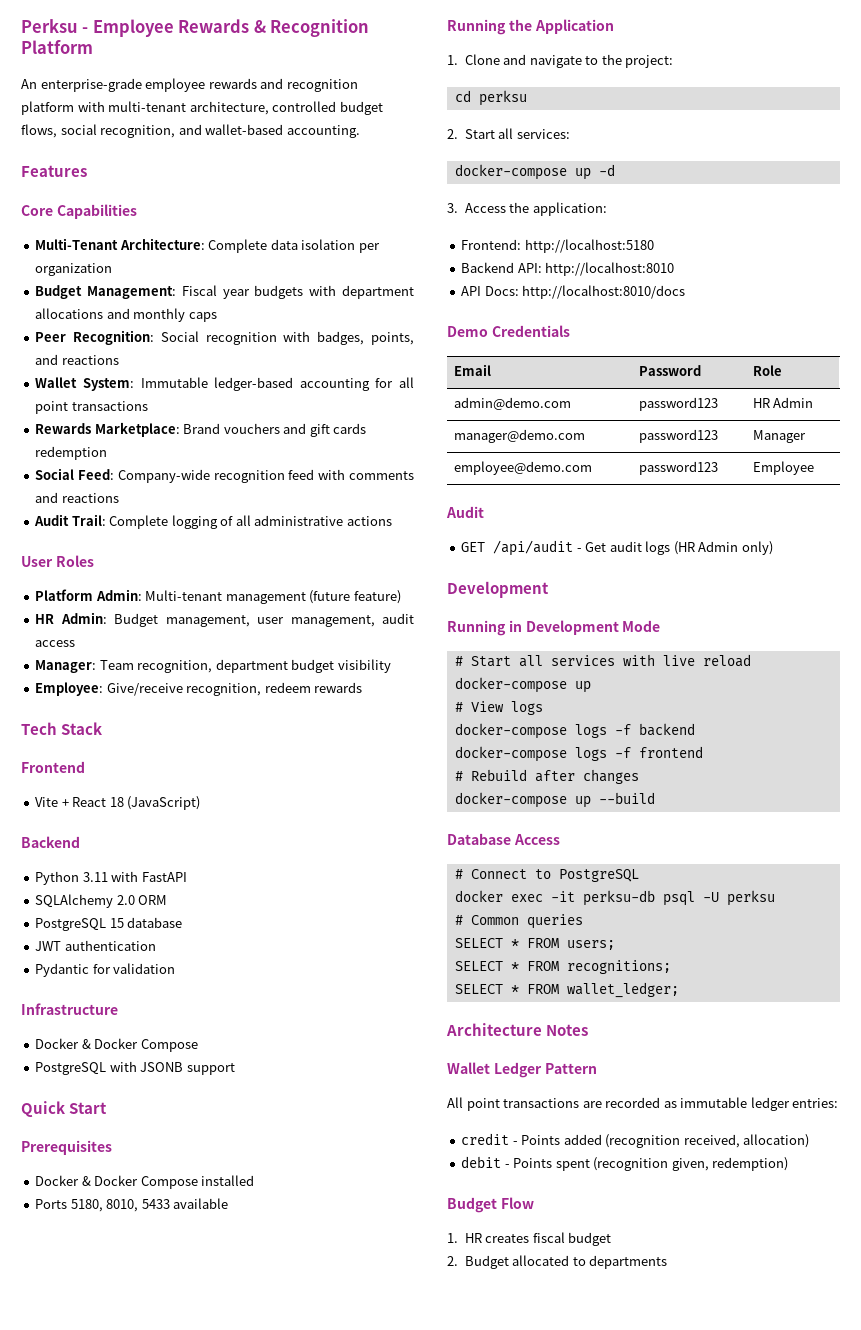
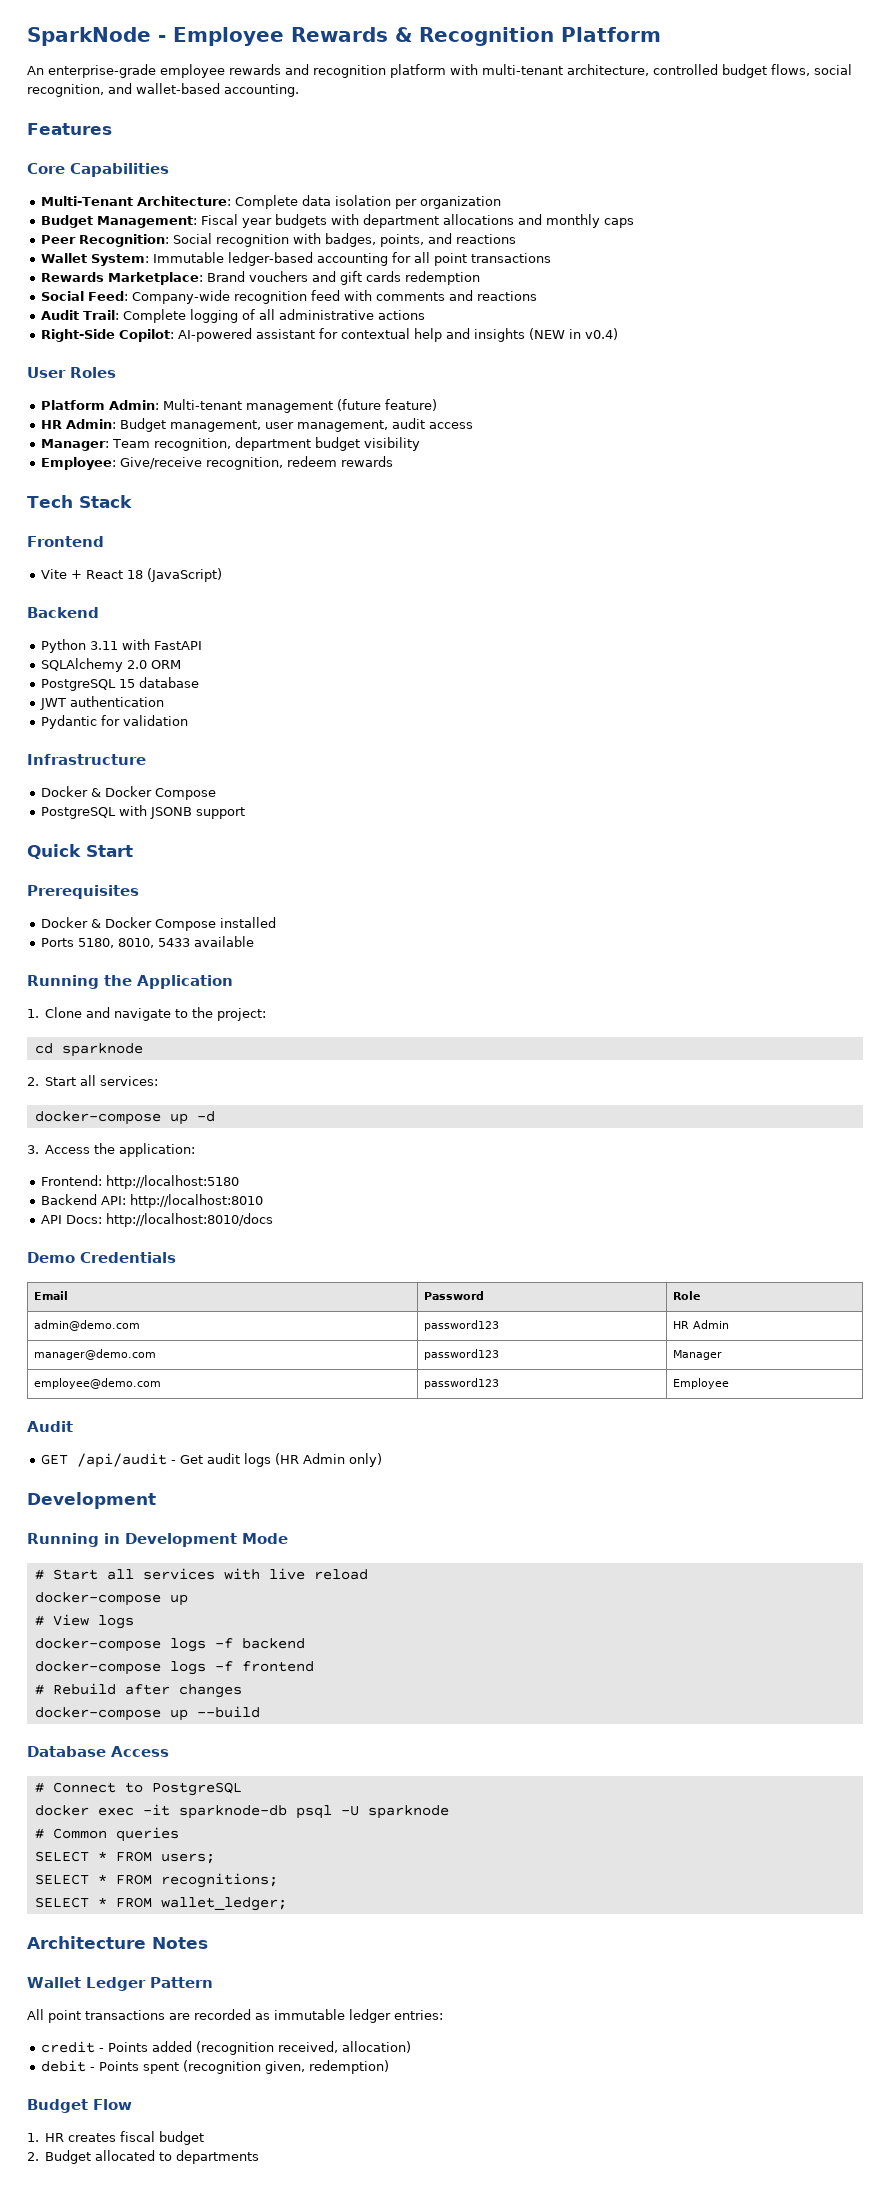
[21,19,78,33] Perksu -> [27,27,151,46] SparkNode
(392, 521) none -> [40,328,618,342] // Right-Side Copilot: AI-powered assistant for contextual help and insights (NEW in v0.4)
[478,90,527,106] perksu -> [61,1043,143,1057] sparknode
[582,890,655,906] perksu-db -> [178,1805,287,1819] sparknode-db
[726,890,775,906] perksu -> [367,1805,449,1819] sparknode

